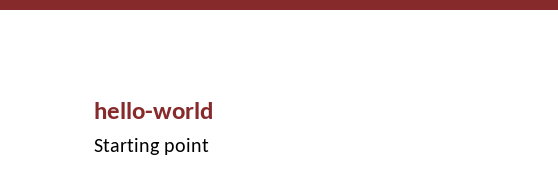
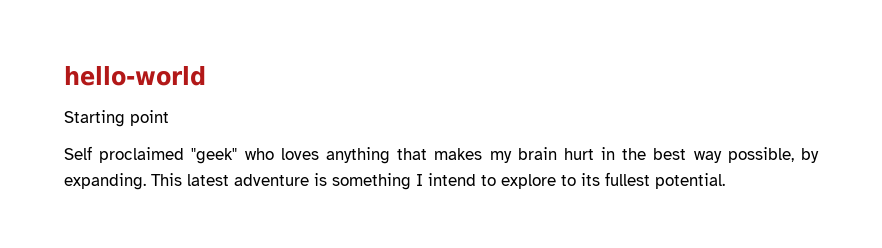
(210, 146) none -> [64,146,819,164] [64,172,725,190] // Self proclaimed "geek" who loves anything that makes my brain hurt in the best way possible, by expanding. This latest adventure is something I intend to explore to its fullest potential.

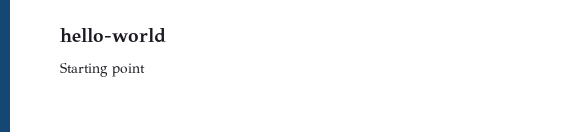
[64,146,819,164] [64,172,725,190] // Self proclaimed "geek" who loves anything that makes my brain hurt in the best way possible, by expanding. This latest adventure is something I intend to explore to its fullest potential. -> (145, 70) none

